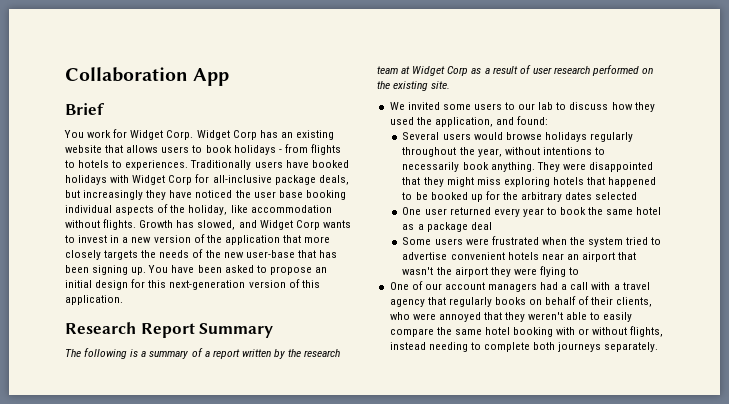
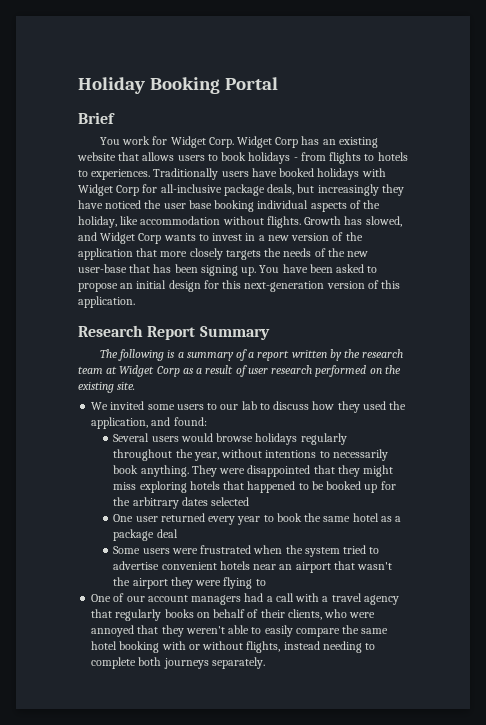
[65,67,230,86] Collaboration App -> [78,77,278,94] Holiday Booking Portal

